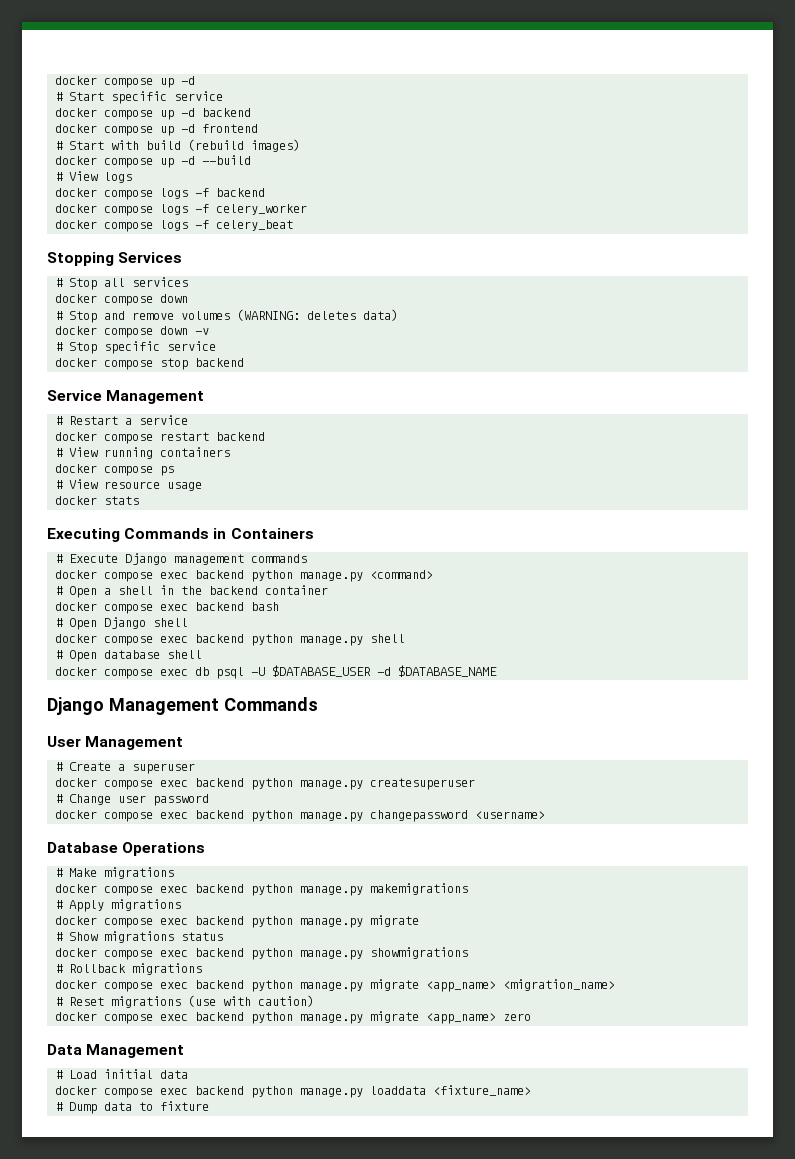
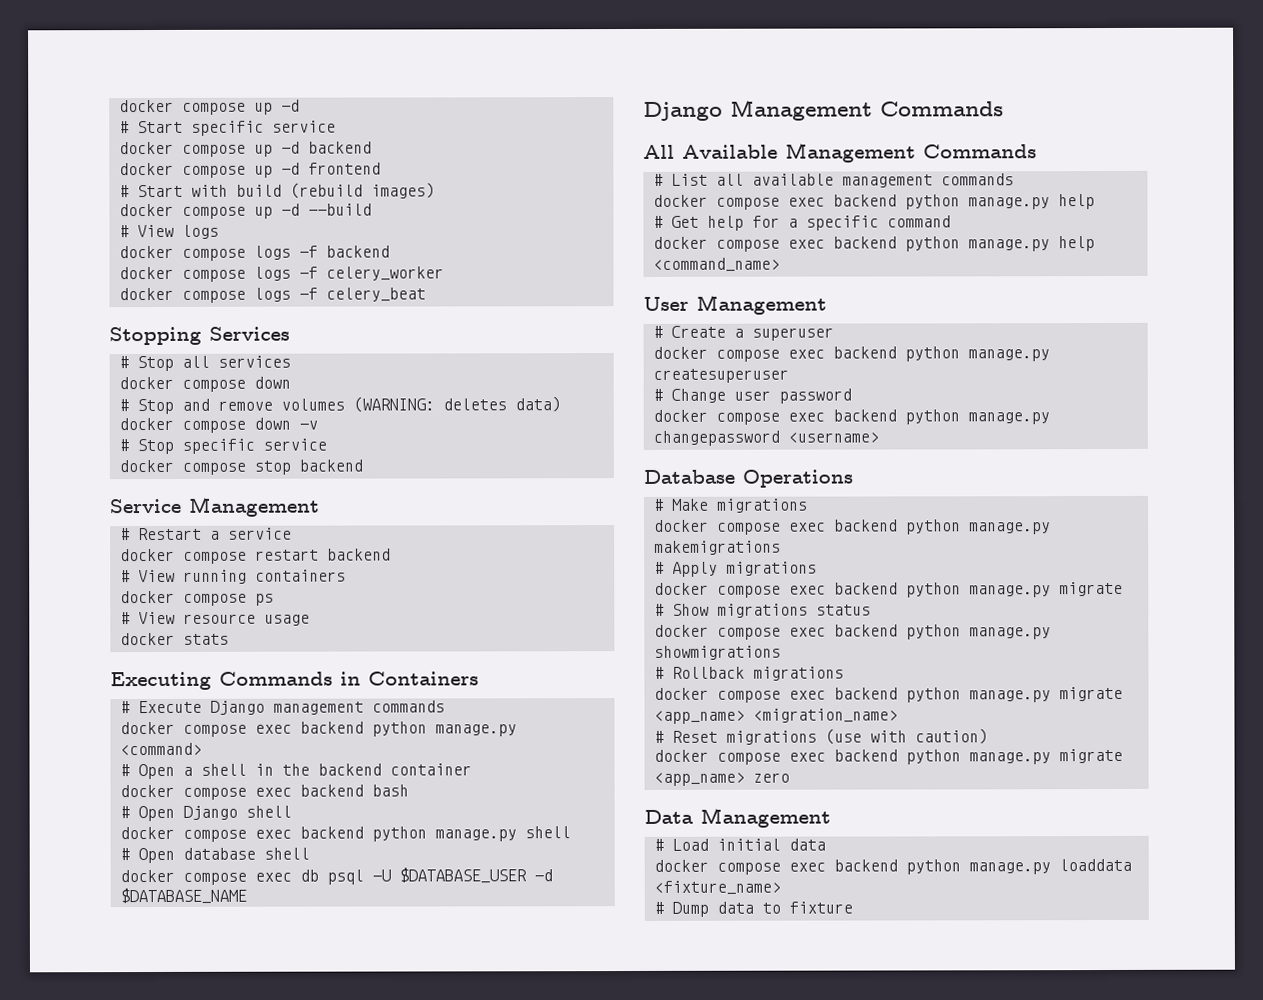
(318, 704) none -> [643,142,1037,163] [652,173,1014,188] [652,194,1095,210] [652,215,951,231] [652,236,1095,252] [652,257,780,272] // All Available Management Commands // # List all available management commands // docker compose exec backend python manage.py help // # Get help for a specific command // docker compose exec backend python manage.py help <command_name>

